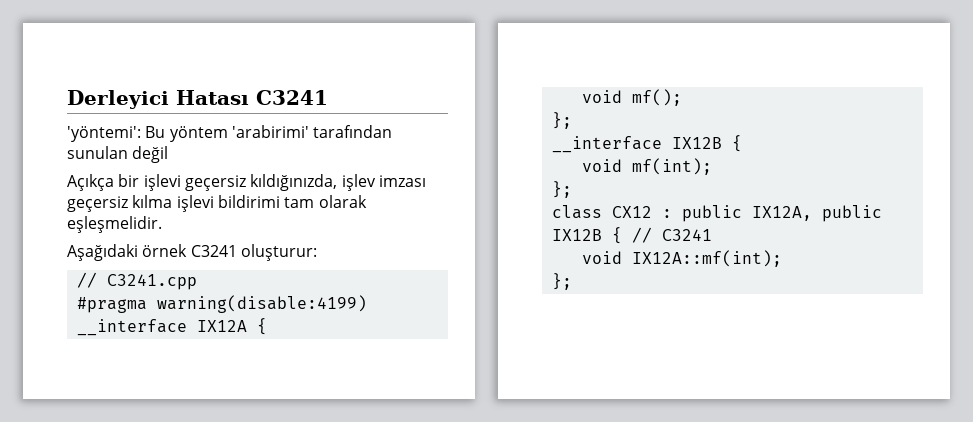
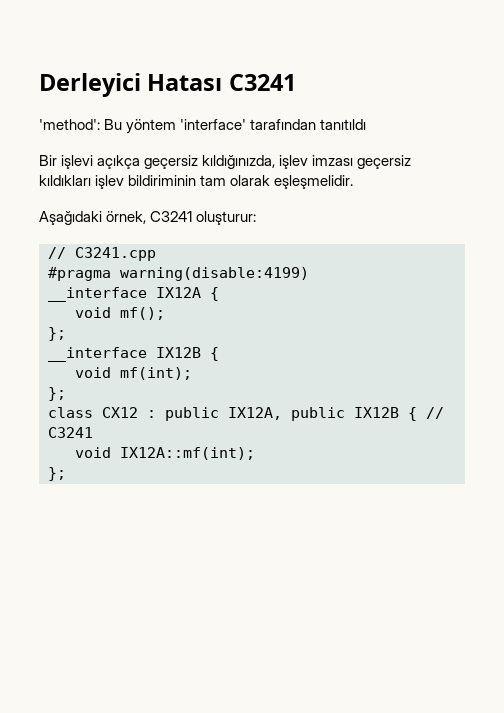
[67,126,141,142] 'yöntemi': -> [39,119,100,130] 'method':
[231,125,393,138] [67,146,169,163] [67,174,181,191] 'arabirimi' tarafından sunulan değil // Açıkça bir işlevi -> [180,119,367,130] [39,155,141,169] 'interface' tarafından tanıtıldı // Bir işlevi açıkça
[132,195,280,212] kılma işlevi bildirimi -> [39,175,197,189] kıldıkları işlev bildiriminin
[142,244,188,257] örnek -> [106,211,147,224] örnek,

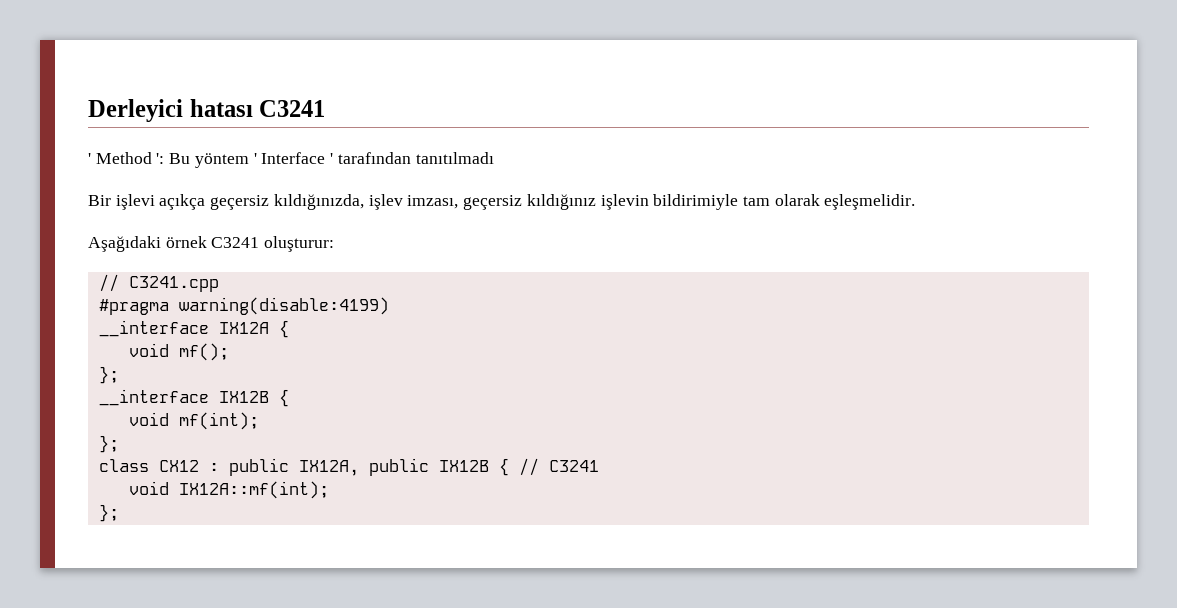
[147,74,296,91] [39,119,367,134] Hatası C3241 // 'method': Bu yöntem 'interface' tarafından tanıtıldı -> [189,99,326,117] [88,152,494,168] hatası C3241 // ' Method ': Bu yöntem ' Interface ' tarafından tanıtılmadı
[312,155,412,169] [39,175,197,189] imzası geçersiz kıldıkları işlev bildiriminin -> [407,194,739,210] imzası, geçersiz kıldığınız işlevin bildirimiyle
[106,211,147,224] örnek, -> [165,236,207,248] örnek

